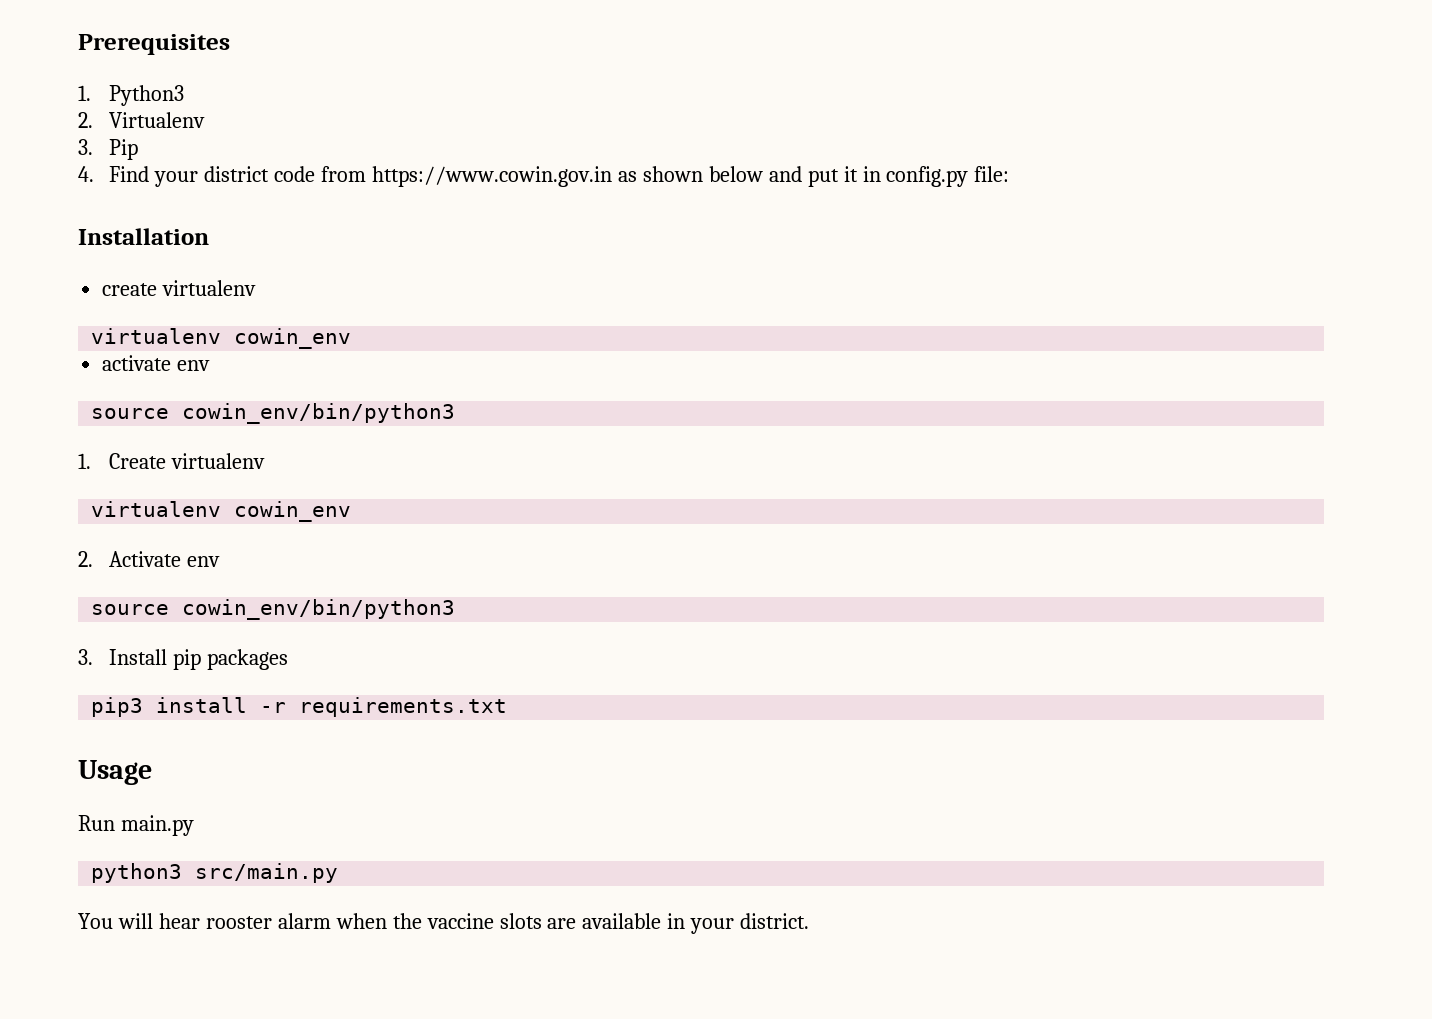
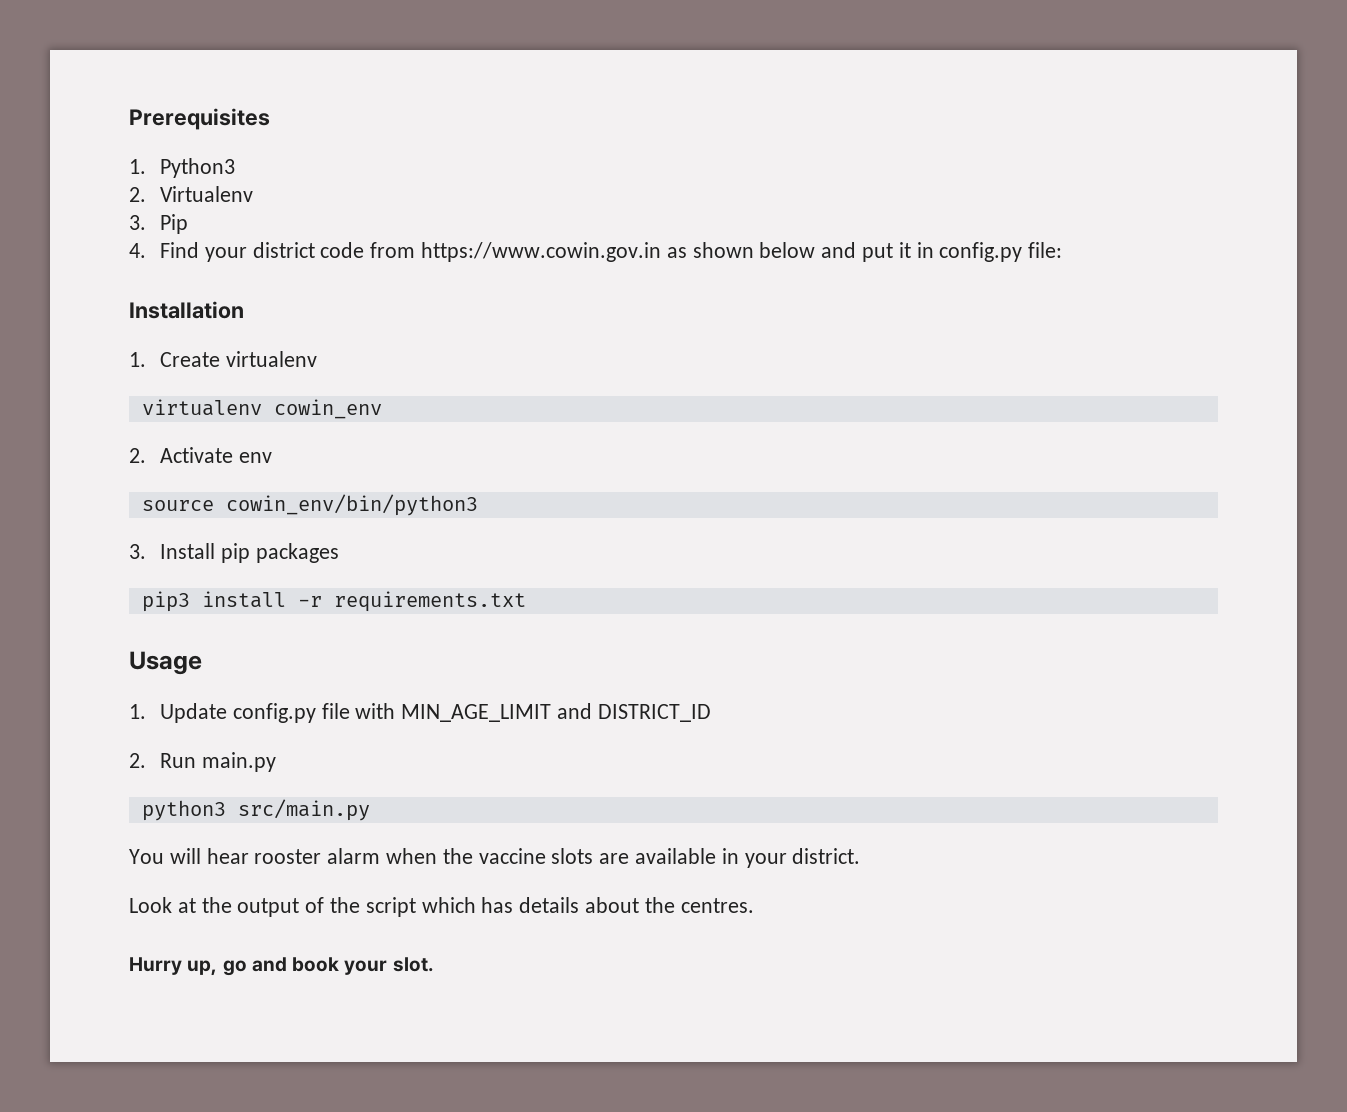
[102,280,257,296] [91,328,352,349] [102,355,211,371] [91,403,456,424] // create virtualenv // virtualenv cowin_env // activate env // source cowin_env/bin/python3 -> (244, 310) none
(152, 772) none -> [129,703,711,723] [129,753,146,768] 1. Update config.py file with MIN_AGE_LIMIT and DISTRICT_ID // 2.
(810, 921) none -> [129,897,754,917] [129,957,434,976] // Look at the output of the script which has details about the centres. // Hurry up, go and book your slot.

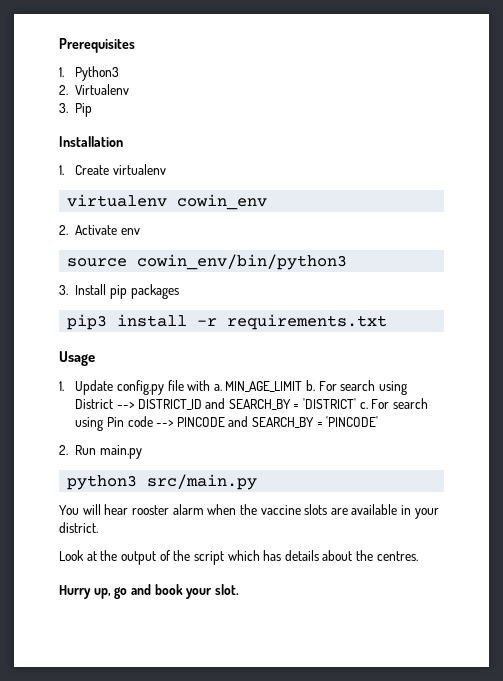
[129,242,1063,262] // 4. Find your district code from https://www.cowin.gov.in as shown below and put it in config.py file: -> (93, 110) none
[401,703,711,722] MIN_AGE_LIMIT and DISTRICT_ID -> [213,380,408,395] [75,398,429,410] [75,416,379,431] a. MIN_AGE_LIMIT b. For search using District --> DISTRICT_ID and SEARCH_BY = 'DISTRICT' c. For search using Pin code --> PINCODE and SEARCH_BY = 'PINCODE'

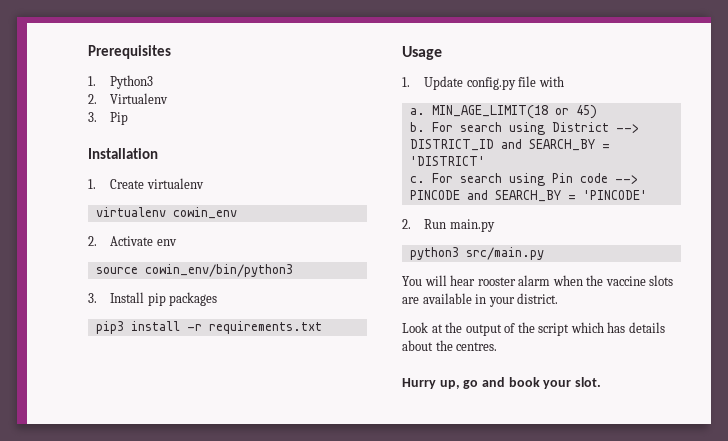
[213,381,303,392] a. MIN_AGE_LIMIT -> [409,105,597,119] // a. MIN_AGE_LIMIT(18 or 45) //
(357, 403) none -> (485, 161) //

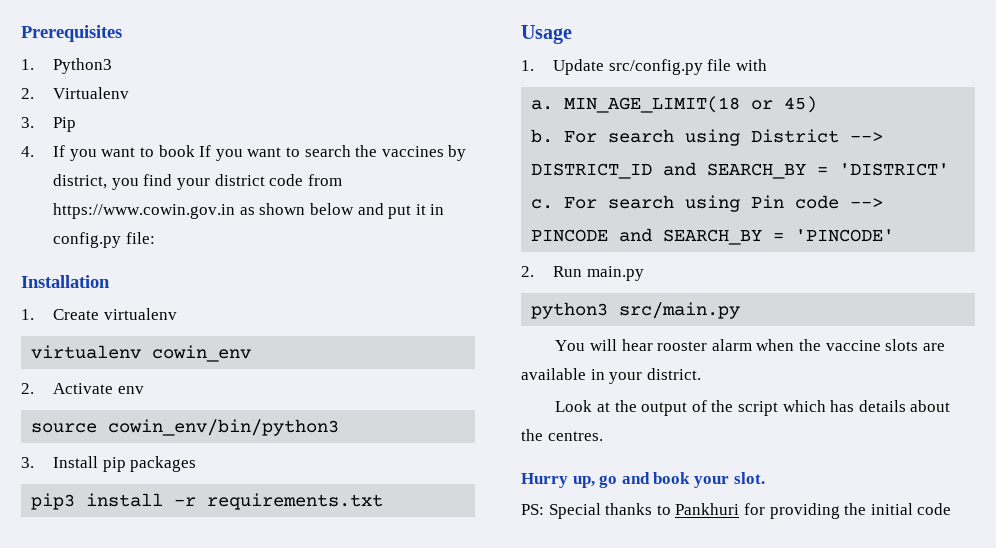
(129, 118) none -> [21,145,467,161] [53,174,342,190] [53,203,445,219] [53,232,155,248] // 4. If you want to book If you want to search the vaccines by district, you find your district code from https://www.cowin.gov.in as shown below and put it in config.py file:
[466,77,516,90] config.py -> [608,59,703,75] src/config.py
(601, 382) none -> [521,503,952,519] // PS: Special thanks to Pankhuri for providing the initial code

